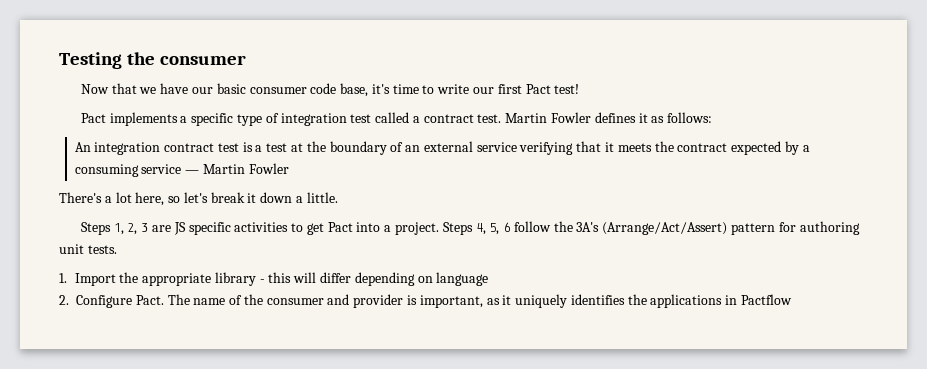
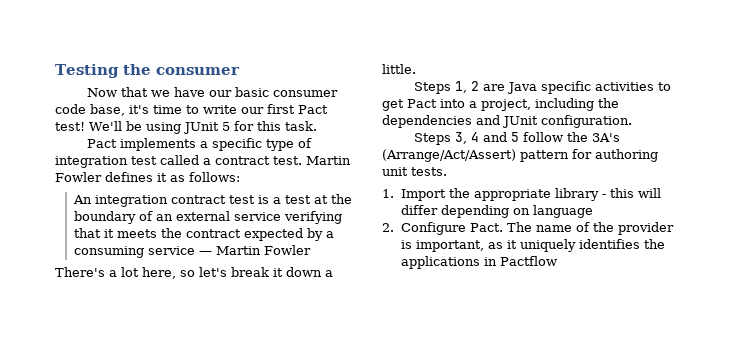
(580, 89) none -> [89,121,317,134] We'll be using JUnit 5 for this task.
[127,222,186,235] 2, 3 are JS -> [470,81,537,94] 2 are Java
[394,222,511,235] project. Steps 4, 5, 6 -> [481,98,619,111] [382,115,632,128] [413,132,519,145] project, including the dependencies and JUnit configuration. // Steps 3, 4 and 5
[266,294,350,305] consumer and -> (615, 227) none

